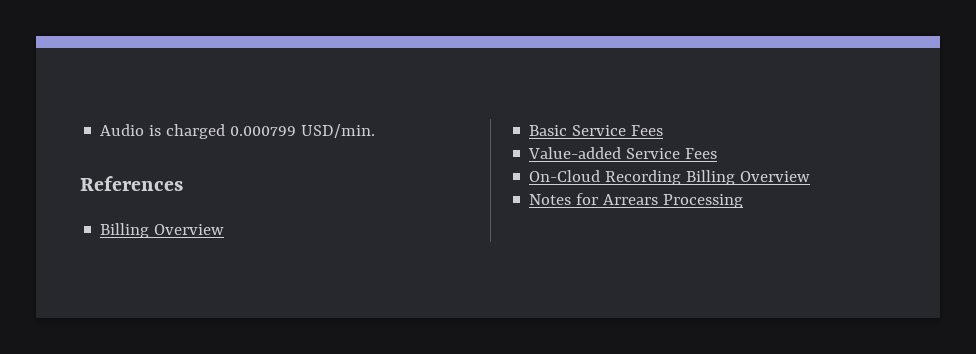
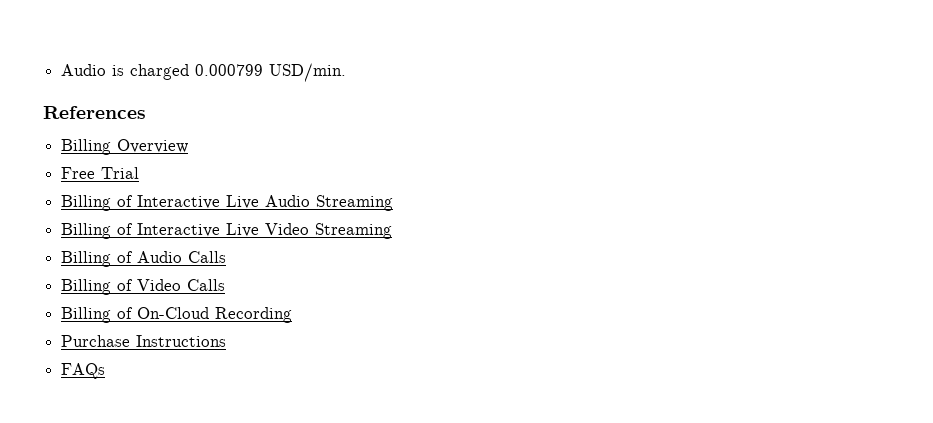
[529,125,664,136] [528,147,718,159] [529,170,811,185] [529,193,744,208] Basic Service Fees // Value-added Service Fees // On-Cloud Recording Billing Overview // Notes for Arrears Processing -> [61,167,140,179] [61,195,394,211] [61,223,393,239] [61,251,227,267] [61,279,226,295] [61,307,293,323] [61,335,227,347] [61,363,106,379] Free Trial // Billing of Interactive Live Audio Streaming // Billing of Interactive Live Video Streaming // Billing of Audio Calls // Billing of Video Calls // Billing of On-Cloud Recording // Purchase Instructions // FAQs

